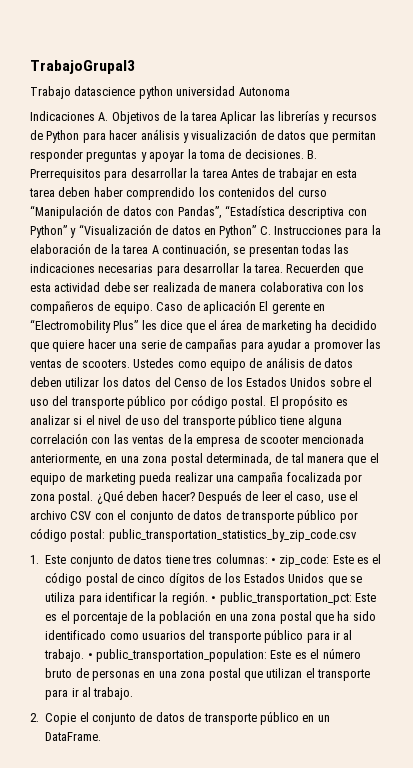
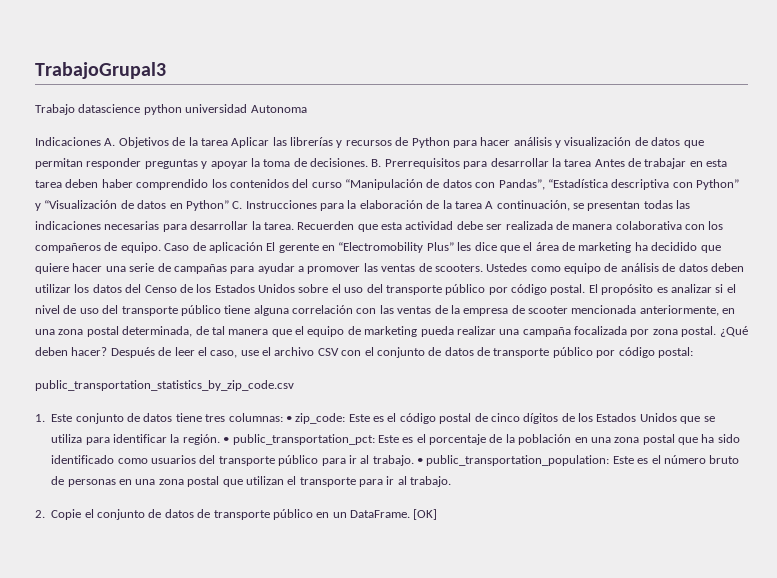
(106, 535) none -> (693, 352) //
(102, 736) none -> [413,509,438,520] [OK]

